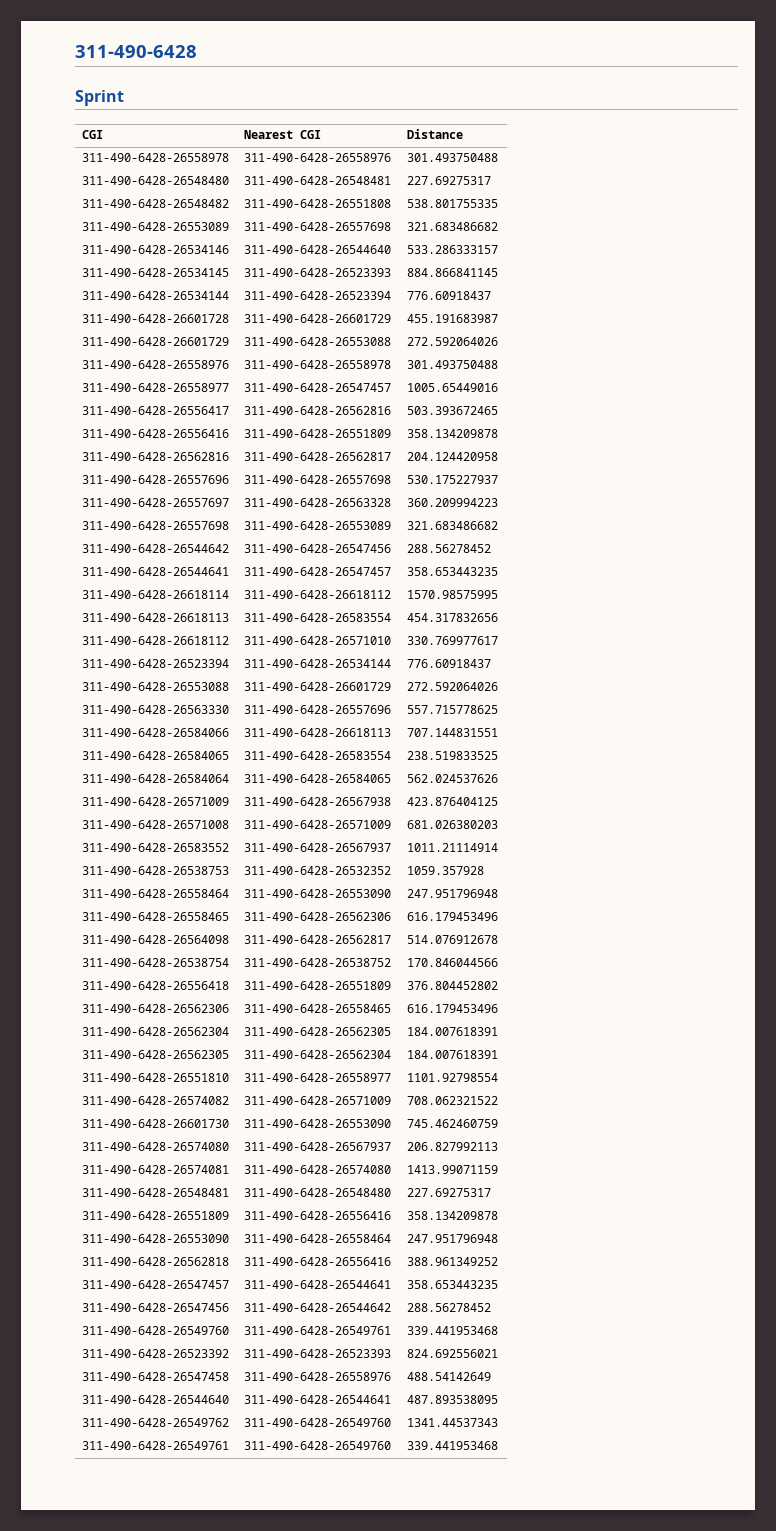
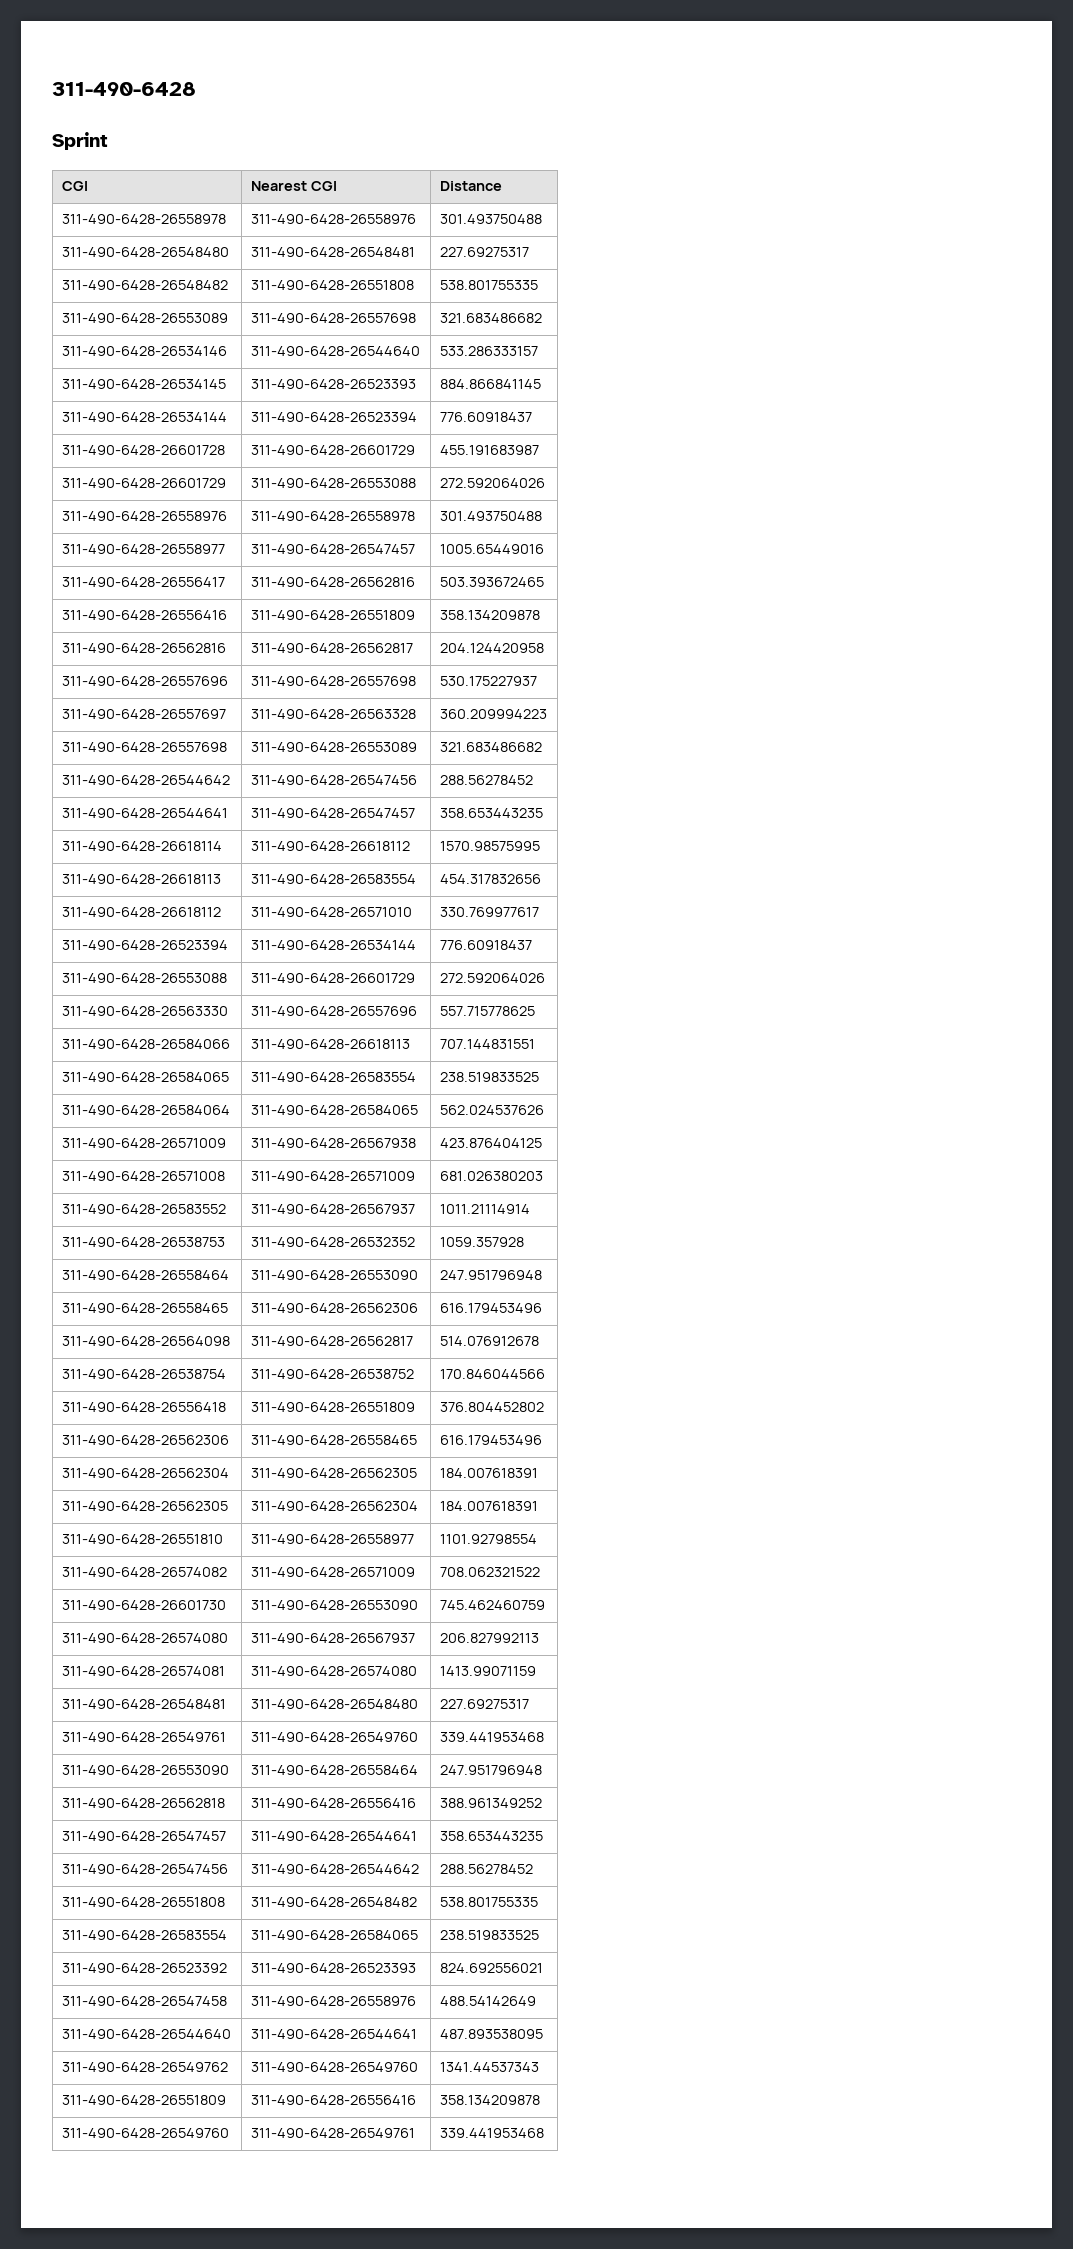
[82,1211,230,1220] [244,1211,392,1220] [407,1211,499,1220] 311-490-6428-26551809 | 311-490-6428-26556416 | 358.134209878 -> [61,1732,226,1742] [250,1732,418,1742] [439,1732,544,1742] 311-490-6428-26549761 | 311-490-6428-26549760 | 339.441953468
[82,1326,230,1335] [244,1326,392,1335] [407,1326,499,1335] 311-490-6428-26549760 | 311-490-6428-26549761 | 339.441953468 -> [61,1897,225,1907] [250,1897,417,1907] [439,1897,538,1907] [61,1930,227,1940] [250,1930,418,1940] [439,1930,539,1940] 311-490-6428-26551808 | 311-490-6428-26548482 | 538.801755335 // 311-490-6428-26583554 | 311-490-6428-26584065 | 238.519833525
[82,1441,230,1450] [244,1441,392,1450] 311-490-6428-26549761 | 311-490-6428-26549760 -> [61,2095,226,2105] [250,2095,416,2105] [439,2095,540,2105] [61,2128,229,2138] [250,2128,415,2138] 311-490-6428-26551809 | 311-490-6428-26556416 | 358.134209878 // 311-490-6428-26549760 | 311-490-6428-26549761

